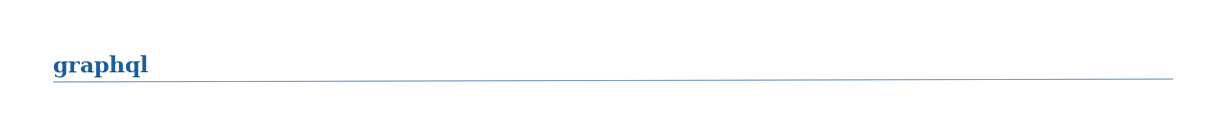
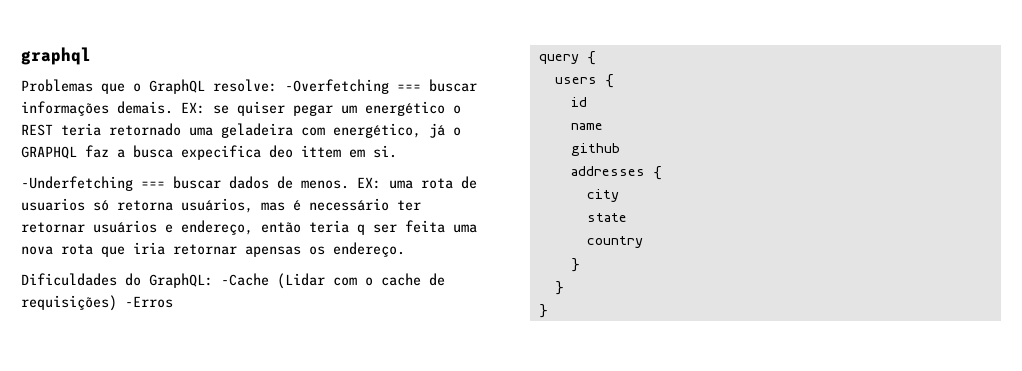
(149, 66) none -> [21,79,477,94] [21,101,461,116] [21,123,461,138] [21,145,397,160] [21,176,477,191] [21,198,421,213] [21,220,477,235] [21,242,405,257] [21,273,445,289] [21,295,173,311] [538,51,596,65] [554,74,614,88] [570,97,587,107] [570,123,603,130] [570,143,620,156] [570,166,662,180] [586,189,619,202] [586,213,627,222] [586,236,643,248] [570,258,580,272] [554,281,564,295] [538,304,548,318] // Problemas que o GraphQL resolve: -Overfetching === buscar informações demais. EX: se quiser pegar um energético o REST teria retornado uma geladeira com energético, já o GRAPHQL faz a busca expecifica deo ittem em si. // -Underfetching === buscar dados de menos. EX: uma rota de usuarios só retorna usuários, mas é necessário ter retornar usuários e endereço, então teria q ser feita uma nova rota que iria retornar apensas os endereço. // Dificuldades do GraphQL: -Cache (Lidar com o cache de requisições) -Erros // query { // users { // id // name // github // addresses { // city // state // country // } // } // }

